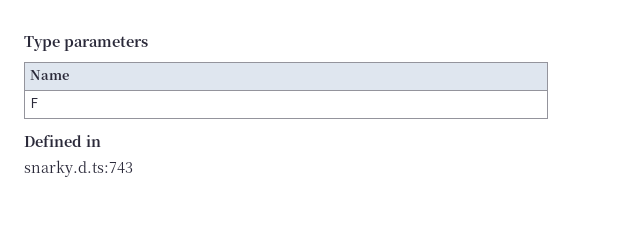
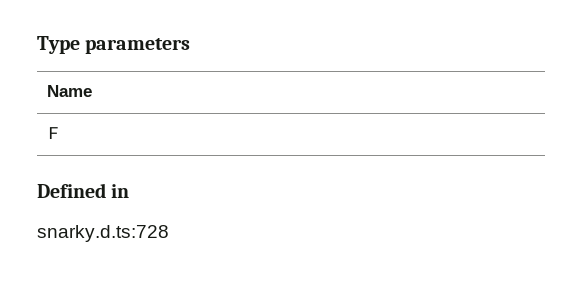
[24,160,133,177] snarky.d.ts:743 -> [37,225,169,242] snarky.d.ts:728

